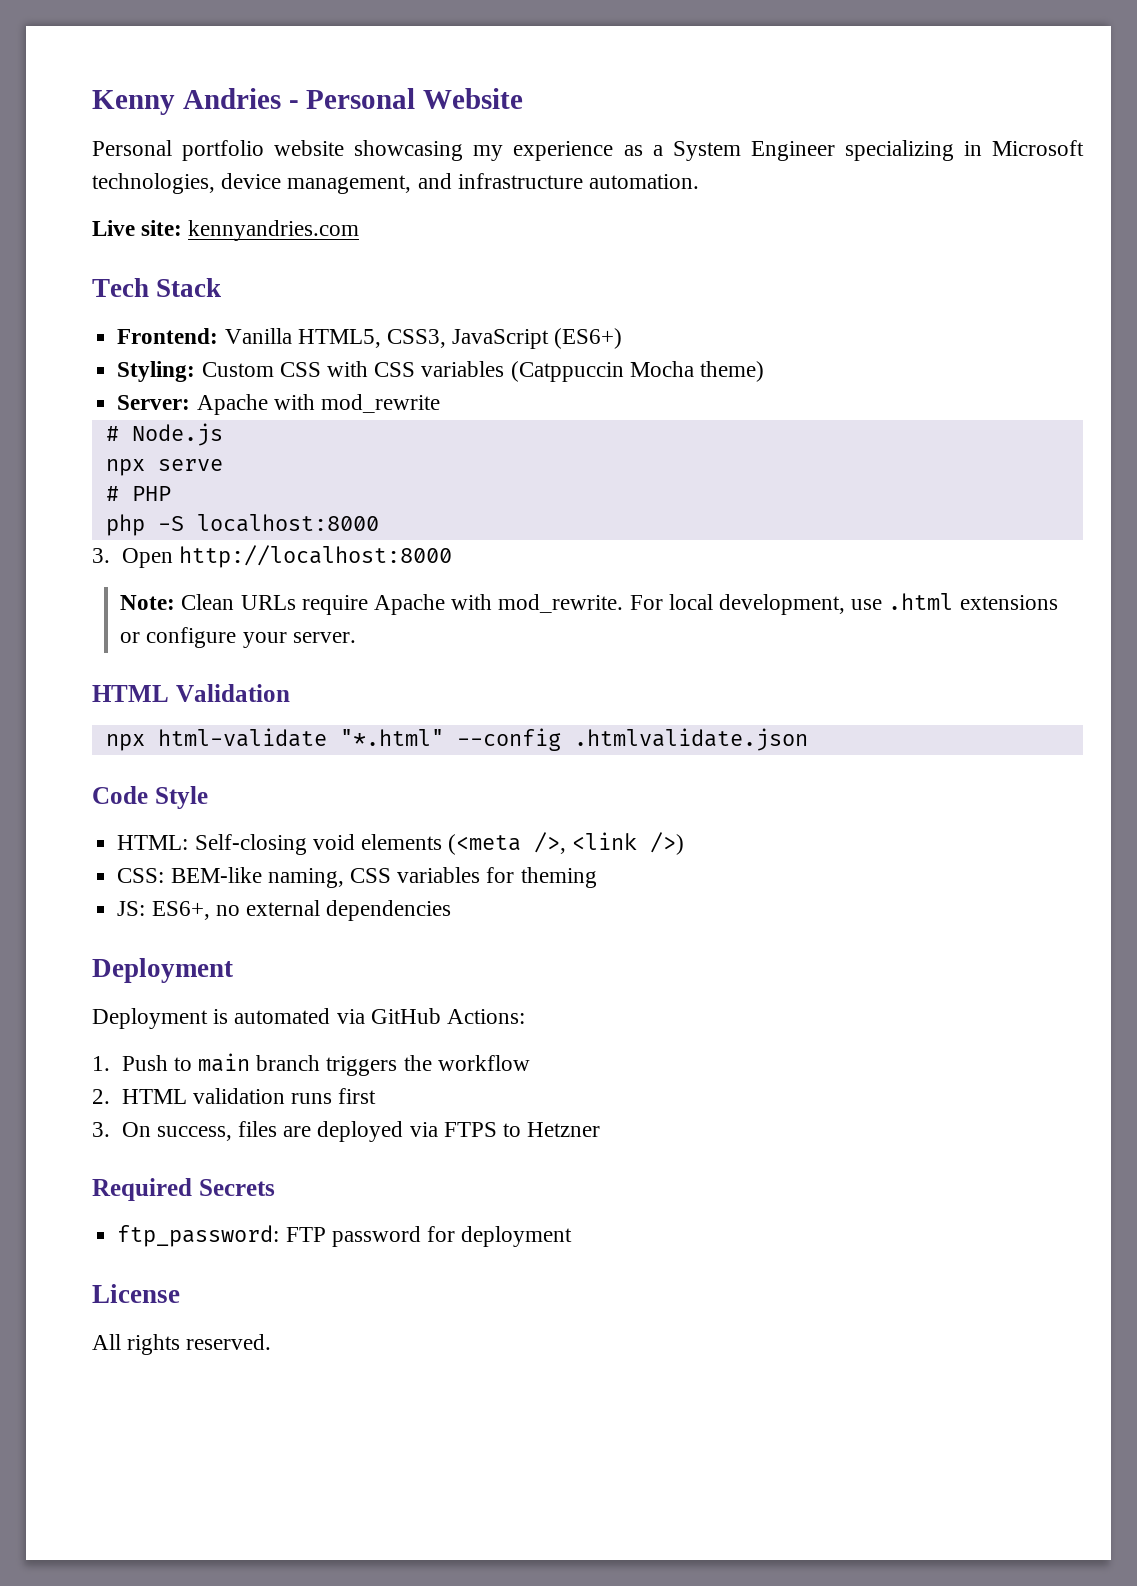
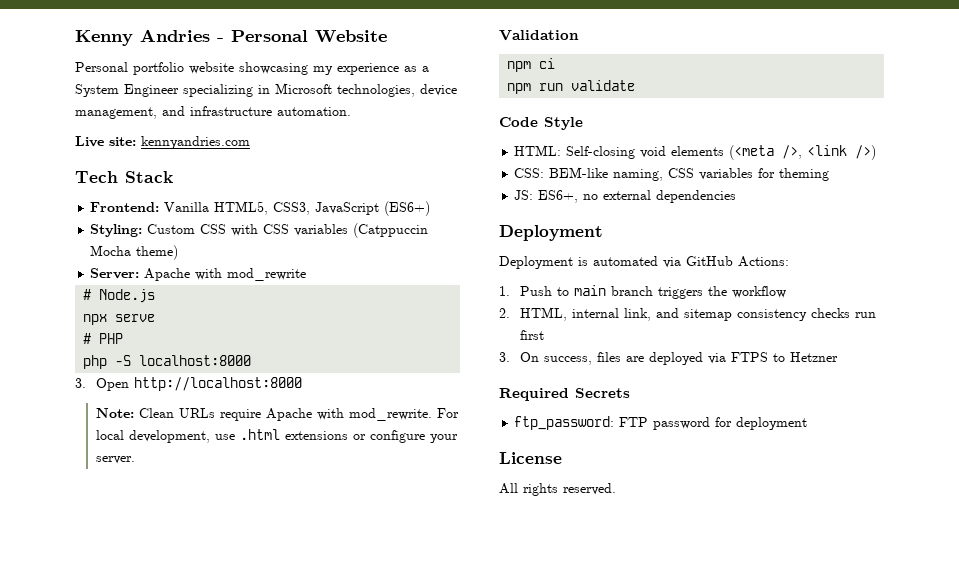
[92,685,169,702] HTML -> (136, 460) none
[105,728,808,751] npx html-validate "*.html" --config .htmlvalidate.json -> [507,58,556,72] [507,80,636,94] npm ci // npm run validate
[121,1088,332,1104] HTML validation runs -> [520,307,877,321] HTML, internal link, and sitemap consistency checks run

